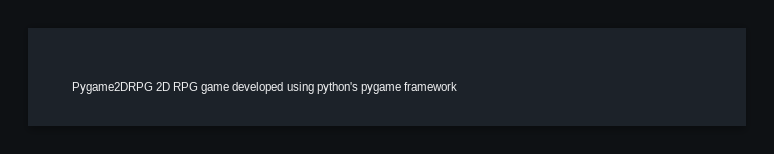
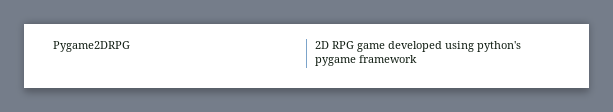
(153, 88) none -> (130, 46) //

